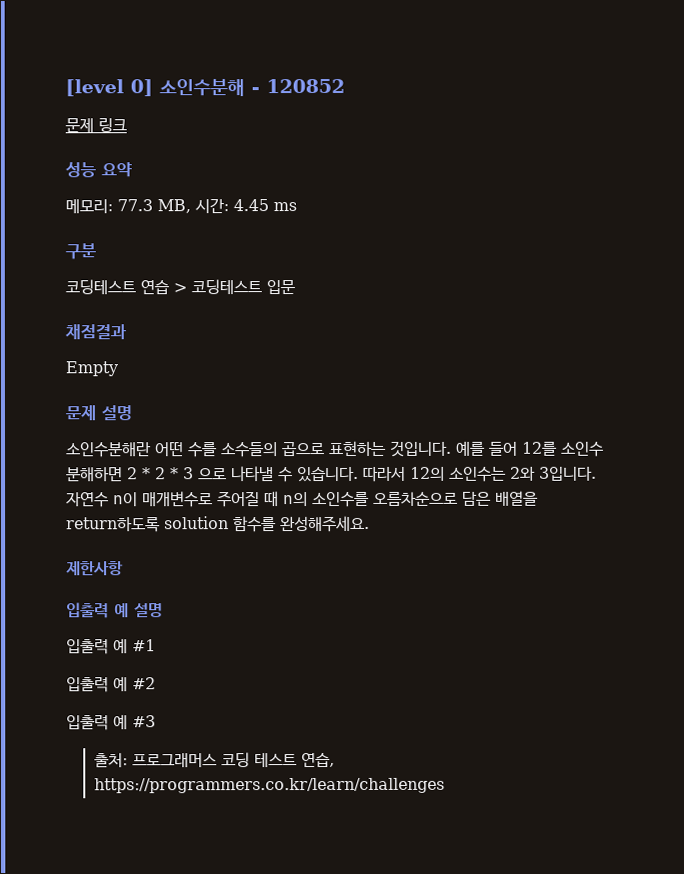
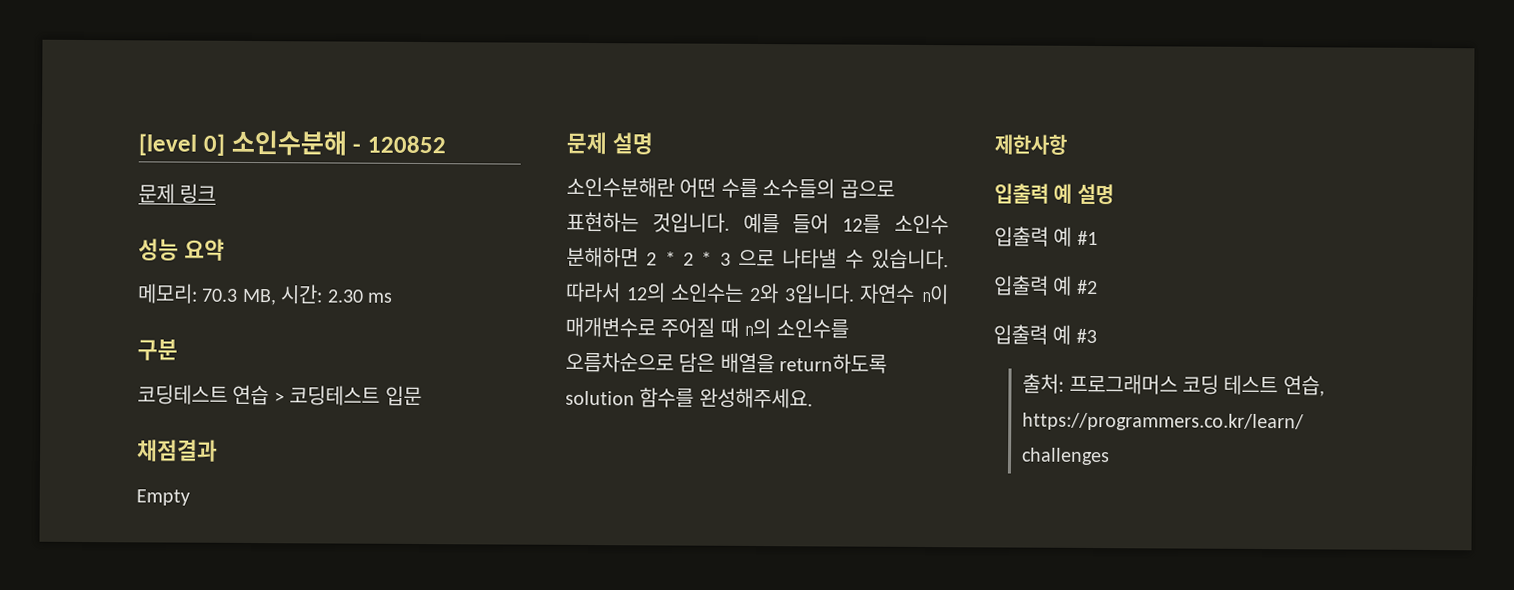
[117,199,153,212] 77.3 -> [201,288,239,302] 70.3
[233,199,269,212] 4.45 -> [326,289,364,303] 2.30

